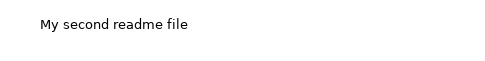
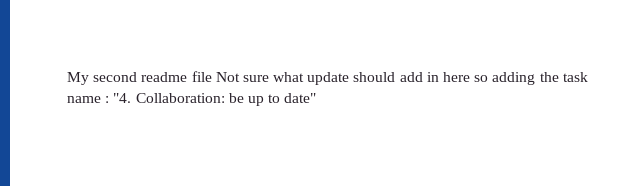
(188, 23) none -> [215,72,588,85] [67,93,317,106] Not sure what update should add in here so adding the task name : "4. Collaboration: be up to date"

